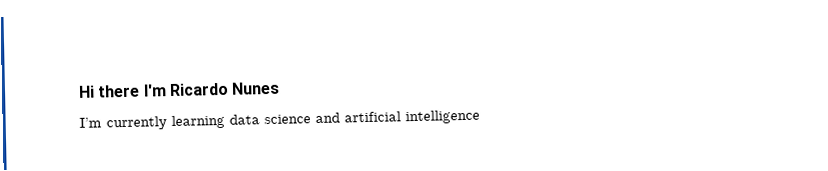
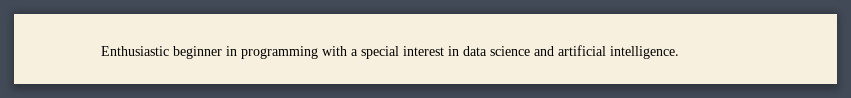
[78,81,281,98] [79,114,225,131] Hi there I'm Ricardo Nunes // I’m currently learning -> [101,46,460,59] Enthusiastic beginner in programming with a special interest in
[405,109,480,125] intelligence -> [610,46,680,59] intelligence.

